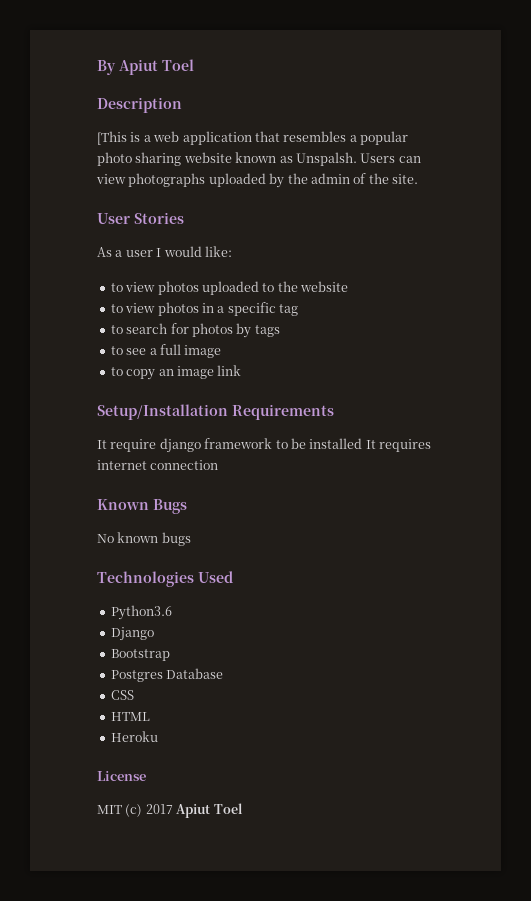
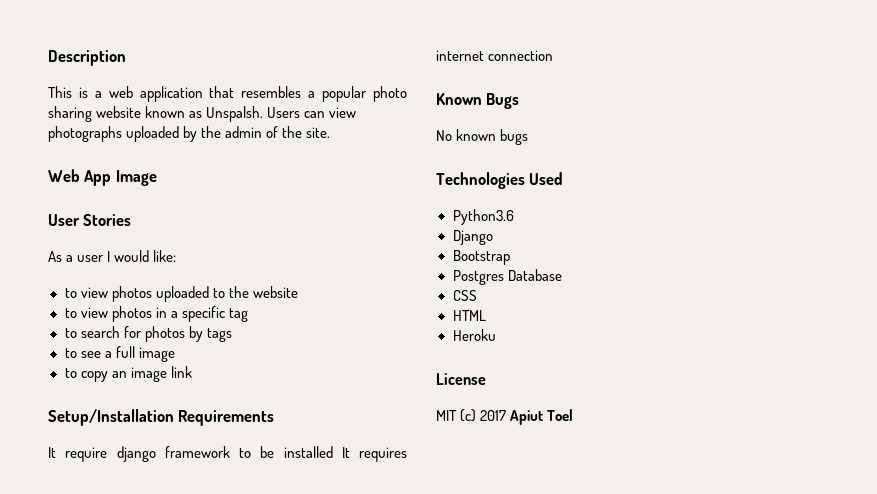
[97,59,194,75] By Apiut Toel // -> (48, 58) none
[97,131,127,145] [This -> [48,86,72,98] This
(418, 179) none -> [48,169,157,186] // Web App Image

